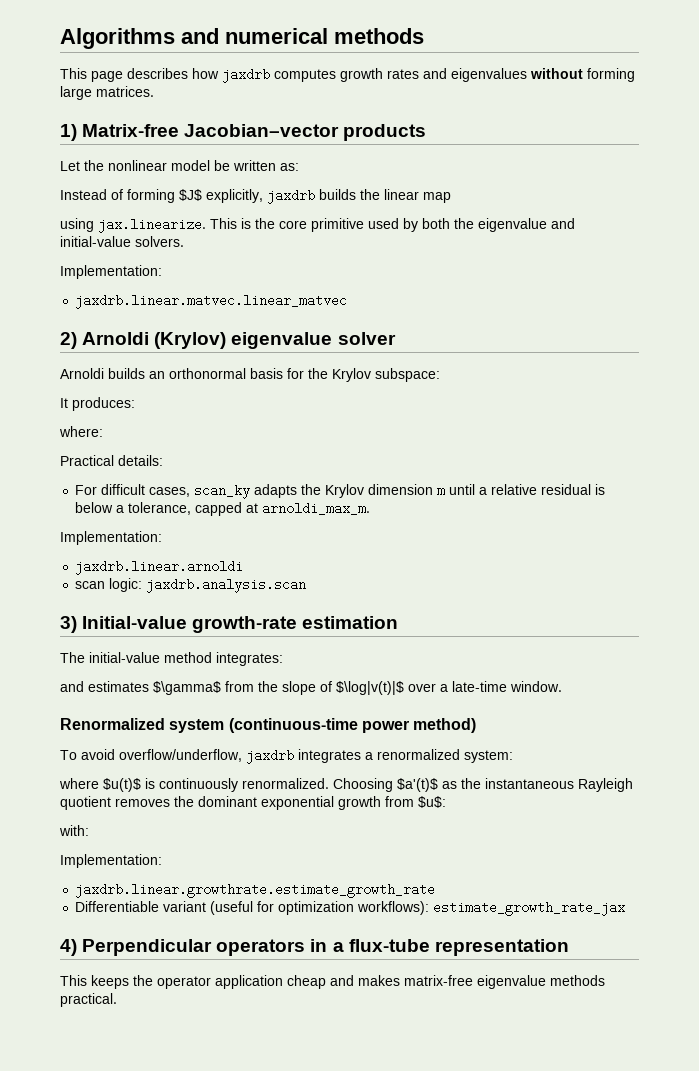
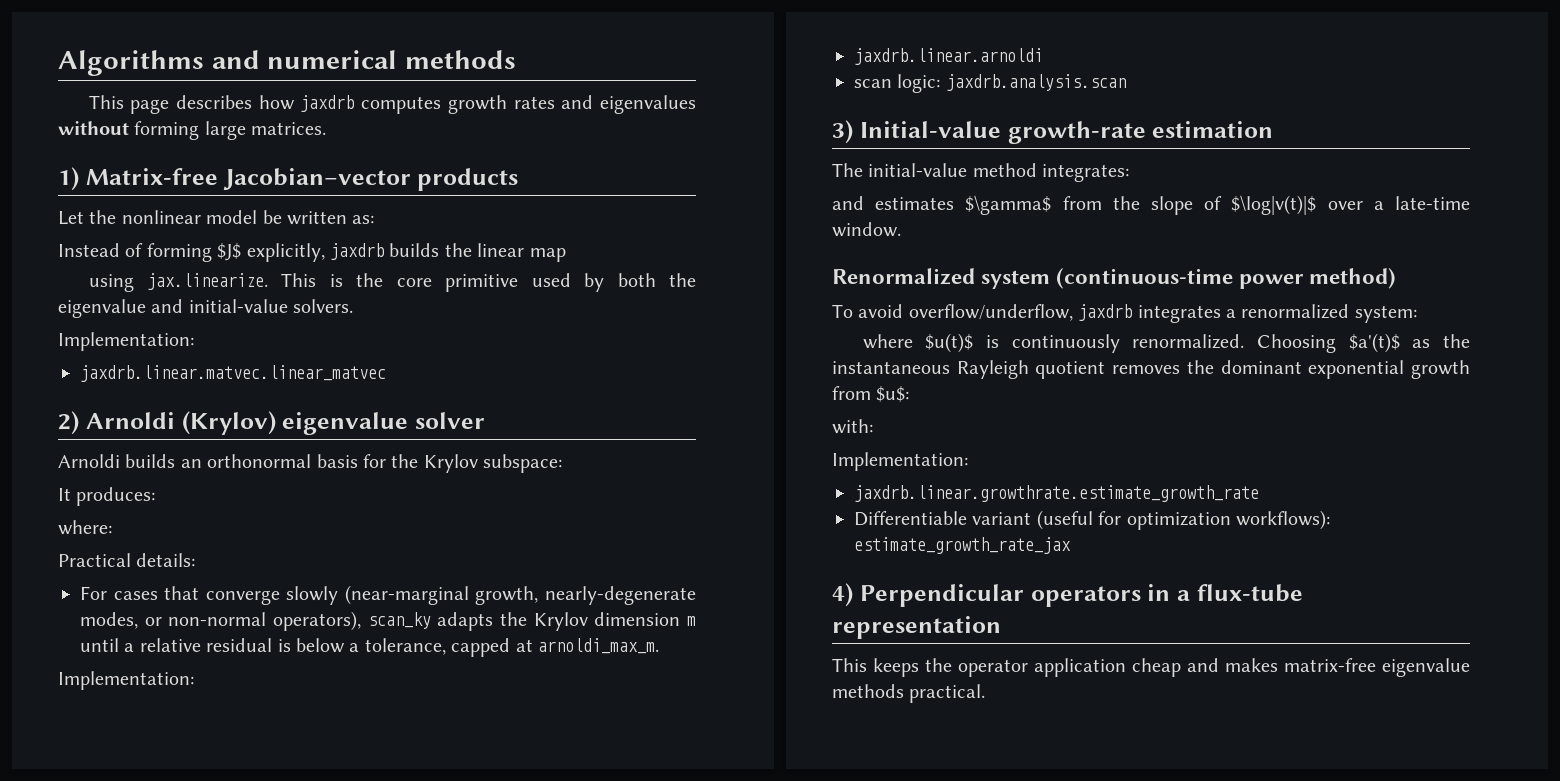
[101,484,191,497] difficult cases, -> [113,585,696,605] [80,611,361,631] cases that converge slowly (near-marginal growth, nearly-degenerate modes, or non-normal operators),

